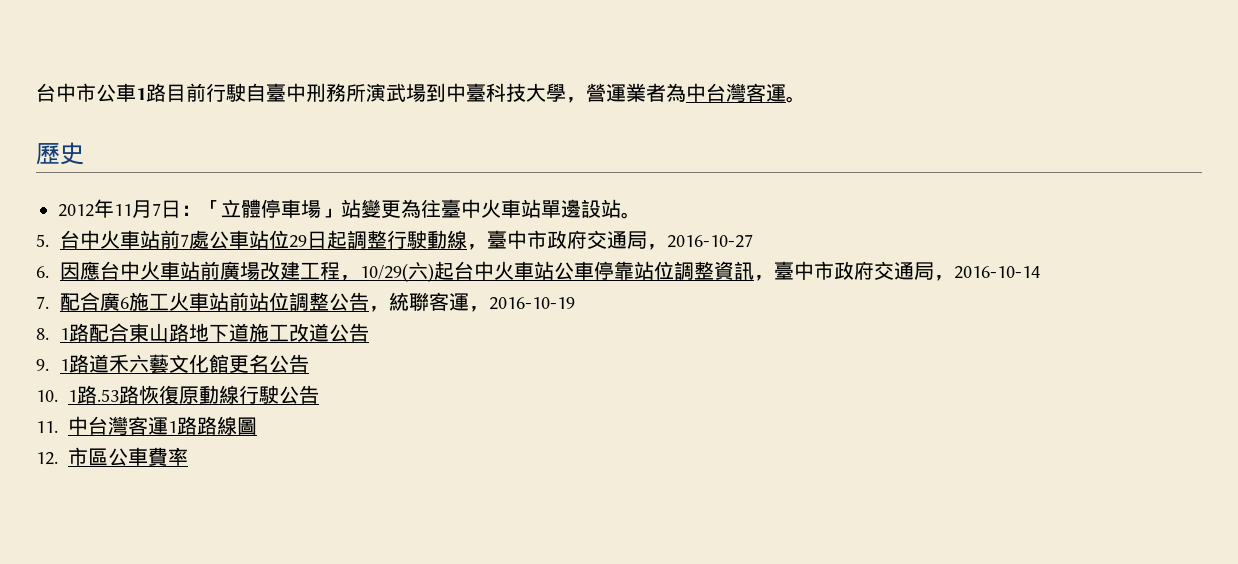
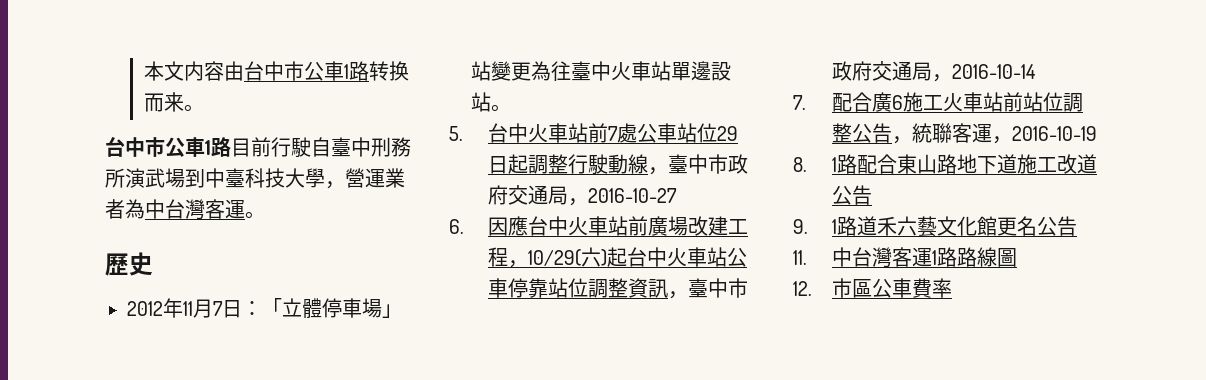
(36, 92) none -> [143,61,409,81] [143,92,204,112] 本文内容由台中市公車1路转换而来。 //
[36,385,319,404] // 10. 1路.53路恢復原動線行駛公告 -> (1077, 226) none

